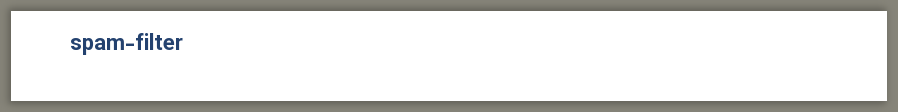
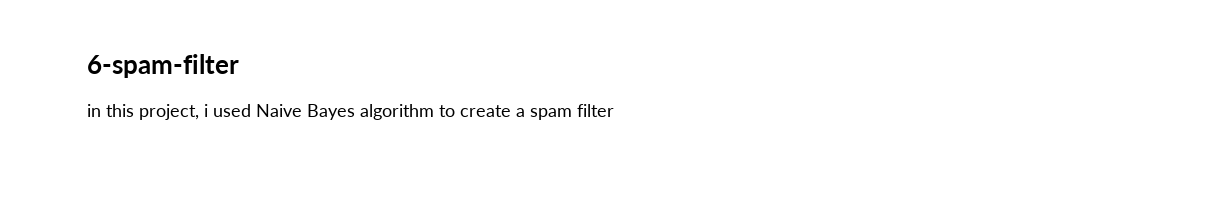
[70,33,183,55] spam-filter -> [87,54,239,78] [87,104,614,120] 6-spam-filter // in this project, i used Naive Bayes algorithm to create a spam filter

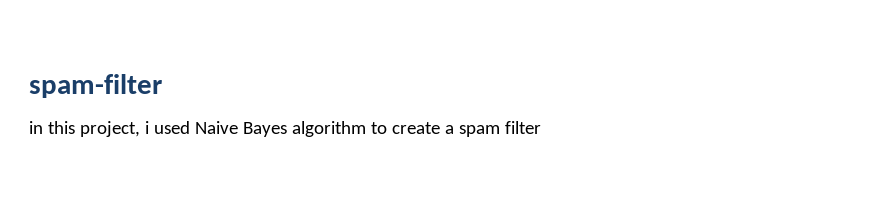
[87,54,239,78] 6-spam-filter -> [29,74,162,98] spam-filter

